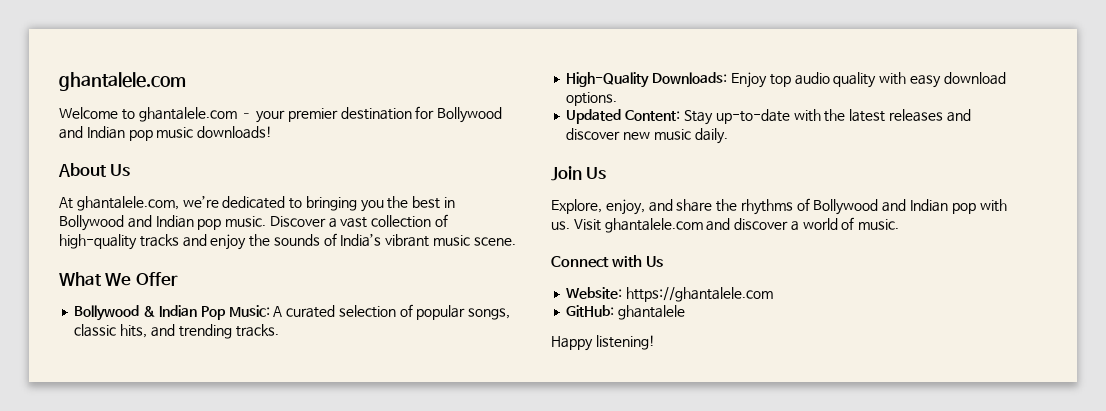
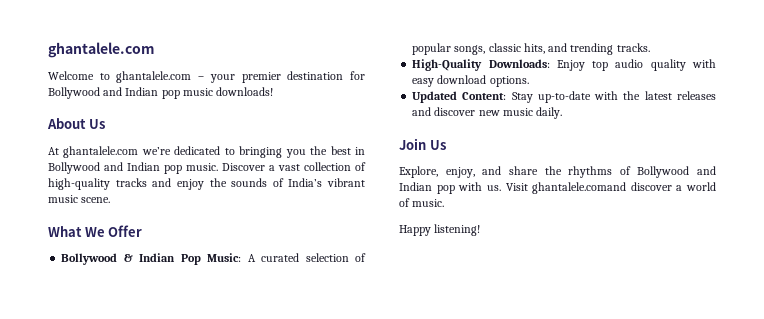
[76,196,179,211] ghantalele.com, -> [63,146,139,158] ghantalele.com
[604,218,731,233] ghantalele.com and -> [532,182,627,194] ghantalele.comand
[551,255,664,268] [566,287,774,302] [566,305,686,320] // Connect with Us // Website: https://ghantalele.com // GitHub: ghantalele -> (445, 203) none

